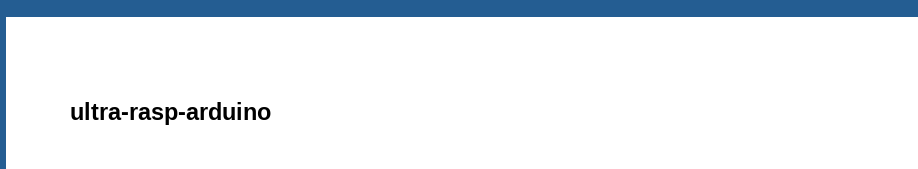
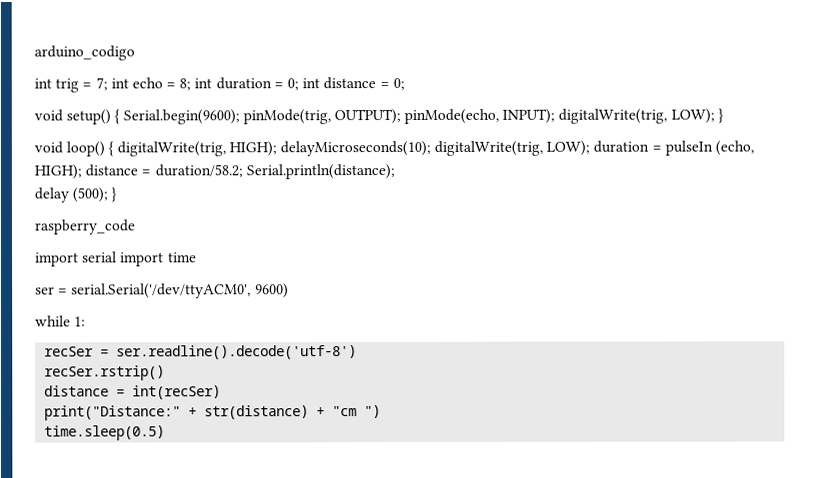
[70,102,271,125] ultra-rasp-arduino -> [34,45,135,61] [34,77,405,93] [34,108,724,125] [34,140,755,157] [34,164,395,180] [34,187,118,203] [34,219,135,235] [35,251,197,267] [35,283,289,299] [35,315,87,327] [44,345,358,360] [44,365,166,381] [44,385,222,400] [44,405,382,421] [44,425,166,441] arduino_codigo // int trig = 7; int echo = 8; int duration = 0; int distance = 0; // void setup() { Serial.begin(9600); pinMode(trig, OUTPUT); pinMode(echo, INPUT); digitalWrite(trig, LOW); } // void loop() { digitalWrite(trig, HIGH); delayMicroseconds(10); digitalWrite(trig, LOW); duration = pulseIn (echo, HIGH); distance = duration/58.2; Serial.println(distance); // delay (500); } // raspberry_code // import serial import time // ser = serial.Serial('/dev/ttyACM0', 9600) // while 1: // recSer = ser.readline().decode('utf-8') // recSer.rstrip() // distance = int(recSer) // print("Distance:" + str(distance) + "cm ") // time.sleep(0.5)

